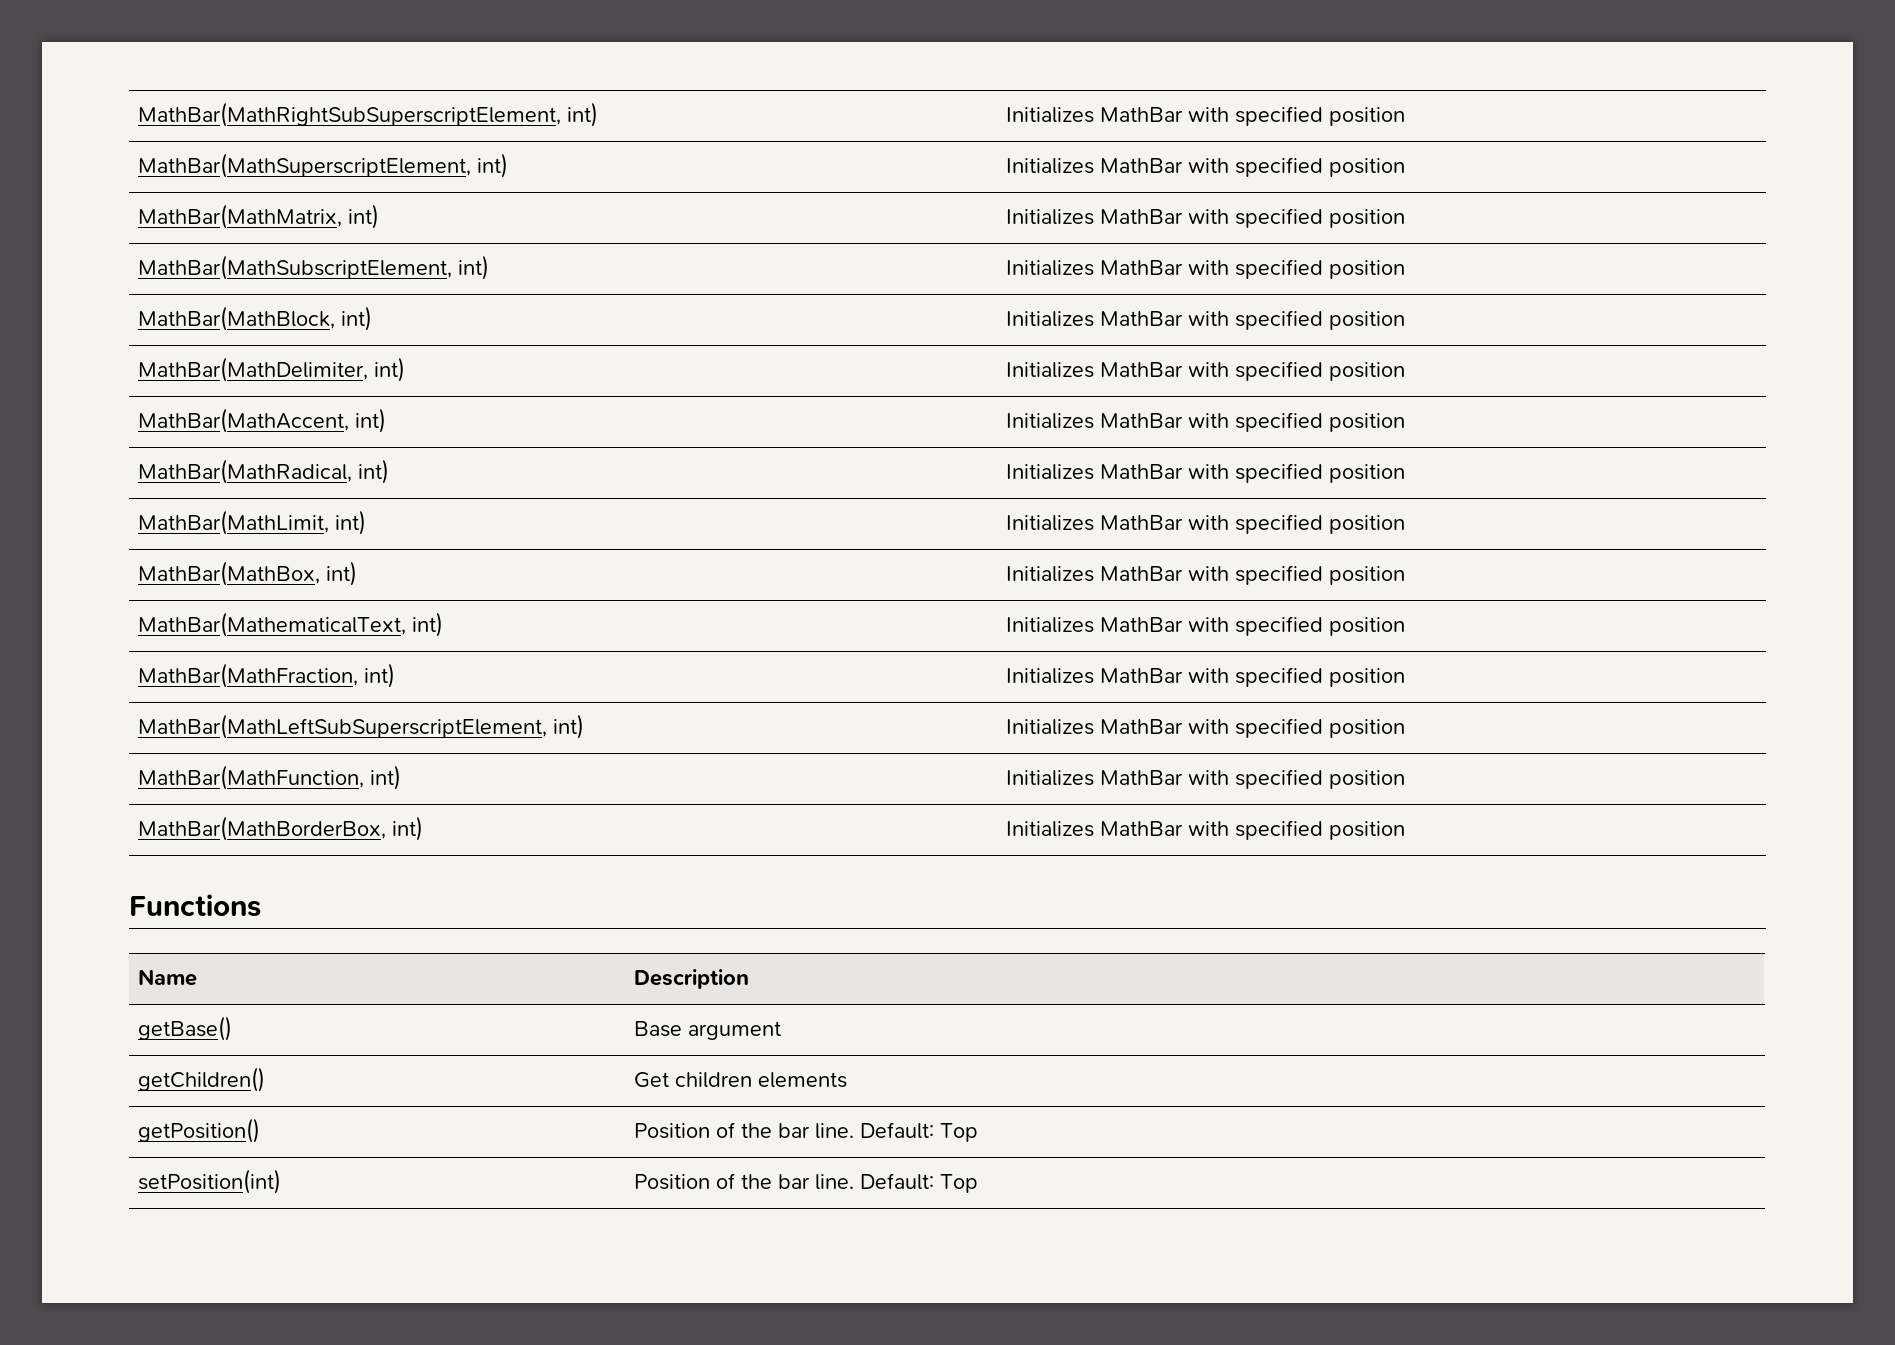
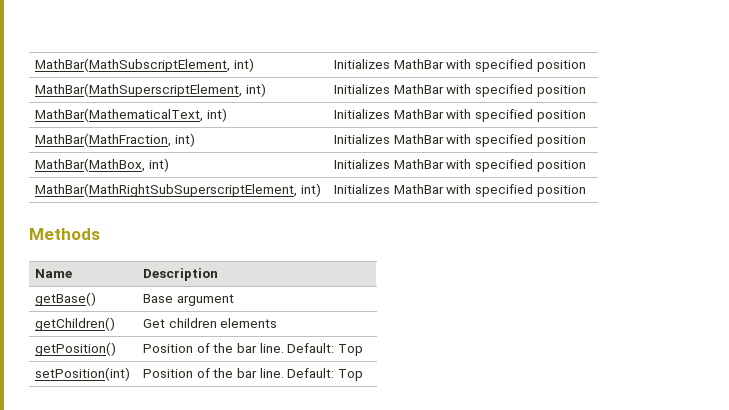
[138,102,562,127] MathBar(MathRightSubSuperscriptElement, -> [35,58,231,72] MathBar(MathSubscriptElement,
[138,204,380,229] [1006,208,1406,228] [138,255,490,280] [1006,259,1406,279] [138,306,373,331] [1006,310,1406,330] [138,357,406,382] [1006,361,1406,381] [138,408,387,433] [1006,412,1406,432] [138,459,390,484] [1006,463,1406,483] [138,510,367,535] [1006,514,1406,534] [138,561,358,586] [1006,565,1406,585] // MathBar(MathMatrix, int) | Initializes MathBar with specified position // MathBar(MathSubscriptElement, int) | Initializes MathBar with specified position // MathBar(MathBlock, int) | Initializes MathBar with specified position // MathBar(MathDelimiter, int) | Initializes MathBar with specified position // MathBar(MathAccent, int) | Initializes MathBar with specified position // MathBar(MathRadical, int) | Initializes MathBar with specified position // MathBar(MathLimit, int) | Initializes MathBar with specified position // MathBar(MathBox, int) | Initializes MathBar with specified position -> (586, 91) none
[138,714,585,739] [1006,718,1406,738] [138,765,402,790] [1006,769,1406,789] [138,816,424,841] [1006,820,1406,840] [129,894,261,917] MathBar(MathLeftSubSuperscriptElement, int) | Initializes MathBar with specified position // MathBar(MathFunction, int) | Initializes MathBar with specified position // MathBar(MathBorderBox, int) | Initializes MathBar with specified position // Functions -> [35,158,169,172] [334,159,586,172] [35,183,321,197] [334,184,586,197] [29,228,100,240] MathBar(MathBox, int) | Initializes MathBar with specified position // MathBar(MathRightSubSuperscriptElement, int) | Initializes MathBar with specified position // Methods

